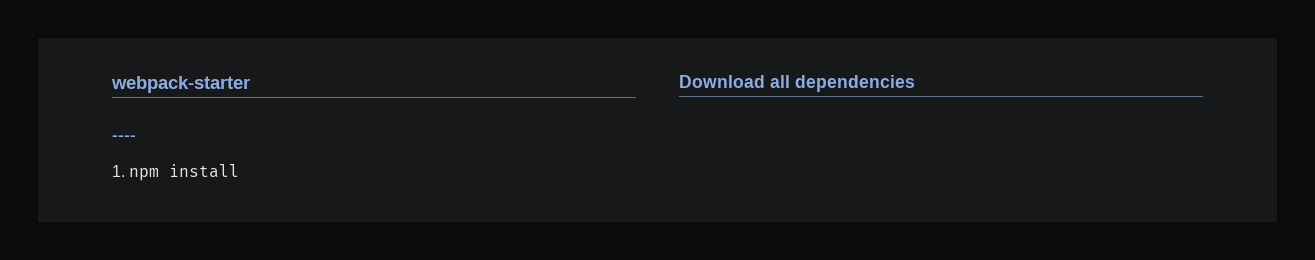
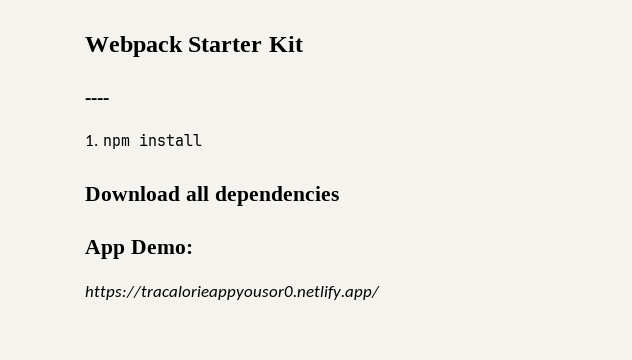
[111,76,250,93] webpack-starter -> [85,36,303,57] Webpack Starter Kit
(915, 83) none -> [85,240,193,259] [85,286,380,300] // App Demo: // https://tracalorieappyousor0.netlify.app/

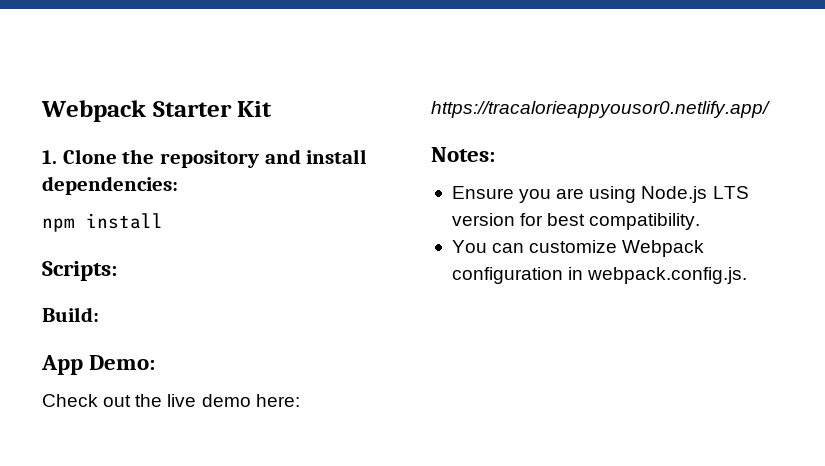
[85,98,109,104] [85,135,98,146] ---- // 1. -> [42,149,368,168] [42,176,178,195] 1. Clone the repository and install dependencies: //
[85,186,339,206] Download all dependencies -> [42,261,117,281] [42,307,99,322] Scripts: // Build:
[85,286,380,300] https://tracalorieappyousor0.netlify.app/ -> [42,394,300,407] [431,101,770,118] [431,147,495,162] [451,186,749,203] [451,213,701,230] [451,240,705,257] [451,267,748,284] Check out the live demo here: https://tracalorieappyousor0.netlify.app/ // Notes: // Ensure you are using Node.js LTS version for best compatibility. // You can customize Webpack configuration in webpack.config.js.

